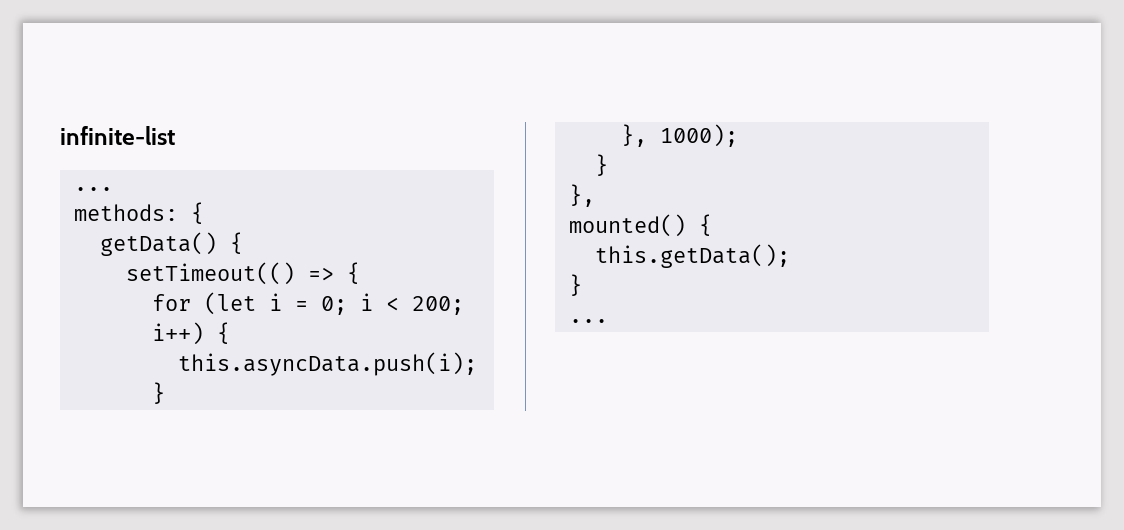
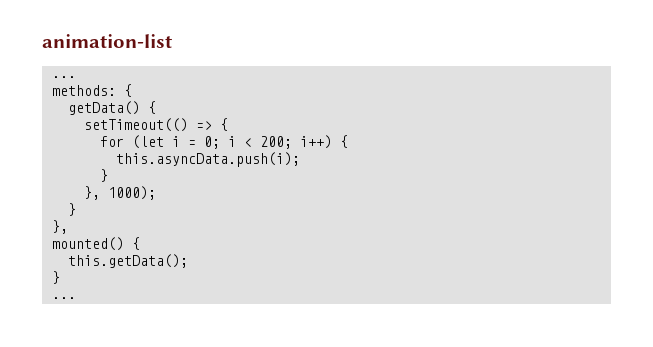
[60,126,175,145] infinite-list -> [42,34,172,48] animation-list

